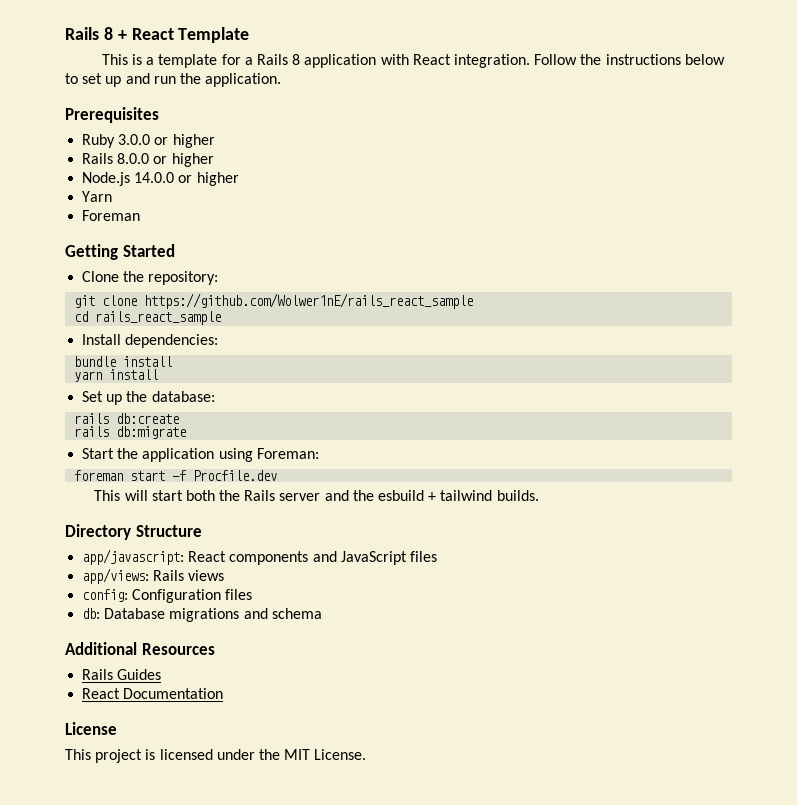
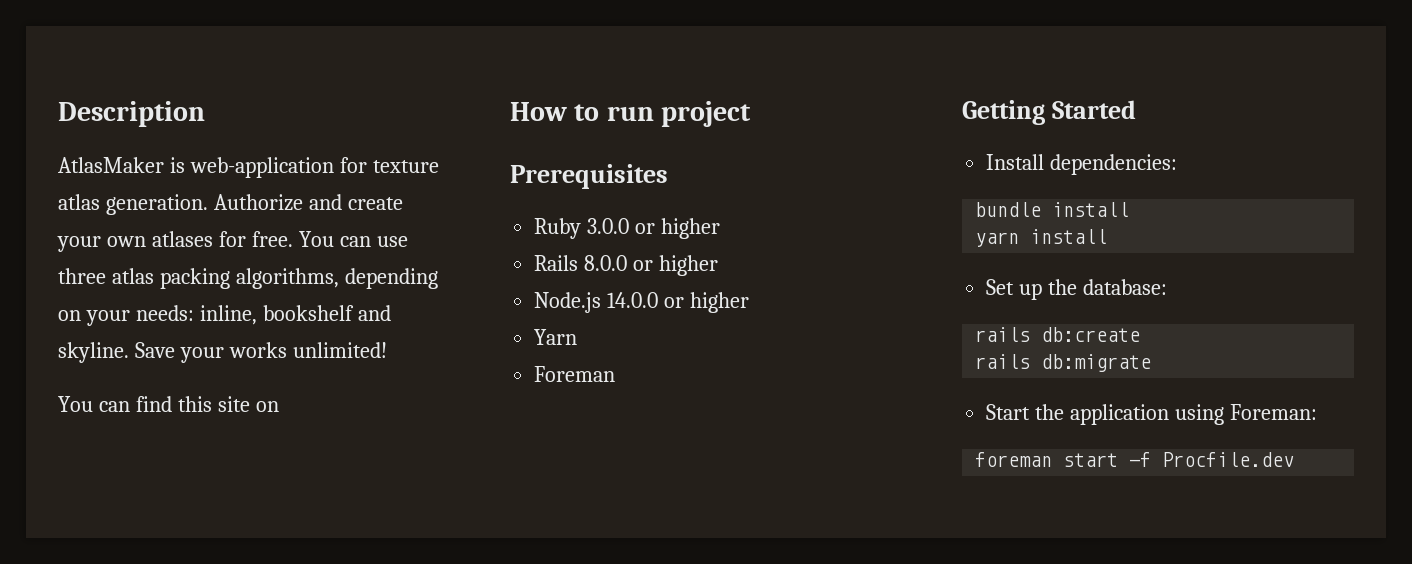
[65,27,250,43] [101,54,725,68] [65,73,282,87] Rails 8 + React Template // This is a template for a Rails 8 application with React integration. Follow the instructions below to set up and run the application. -> [58,101,205,127] [58,157,439,178] [58,194,403,215] [57,231,408,252] [58,268,438,289] [58,305,391,326] [58,342,387,363] [58,396,279,412] [510,101,752,127] Description // AtlasMaker is web-application for texture atlas generation. Authorize and create your own atlases for free. You can use three atlas packing algorithms, depending on your needs: inline, bookshelf and skyline. Save your works unlimited! // You can find this site on // How to run project
[82,271,219,285] [74,293,474,309] [74,311,222,325] // Clone the repository: // git clone https://github.com/Wolwer1nE/rails_react_sample // cd rails_react_sample -> (1136, 109) none
[94,490,539,501] [65,524,202,540] [82,549,437,565] [82,568,225,584] [82,589,253,603] [82,608,322,622] [65,642,215,655] [82,669,162,680] [82,688,224,699] [65,722,117,735] [65,749,367,763] // This will start both the Rails server and the esbuild + tailwind builds. // Directory Structure // app/javascript: React components and JavaScript files // app/views: Rails views // config: Configuration files // db: Database migrations and schema // Additional Resources // Rails Guides // React Documentation // License // This project is licensed under the MIT License. -> (1295, 459) none

